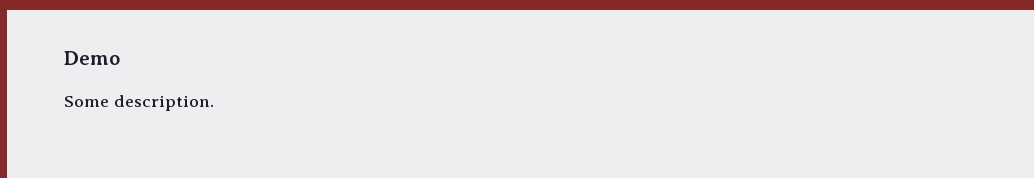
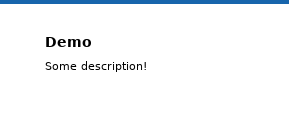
[113,95,214,111] description. -> [81,61,147,72] description!

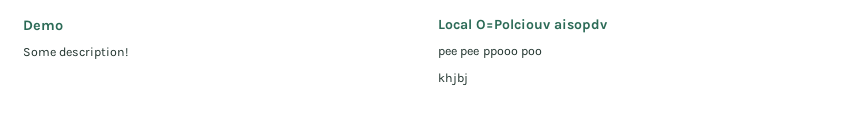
(147, 66) none -> [438,19,608,33] [438,48,543,58] [438,73,468,86] // Local O=Polciouv aisopdv // pee pee ppooo poo // khjbj

